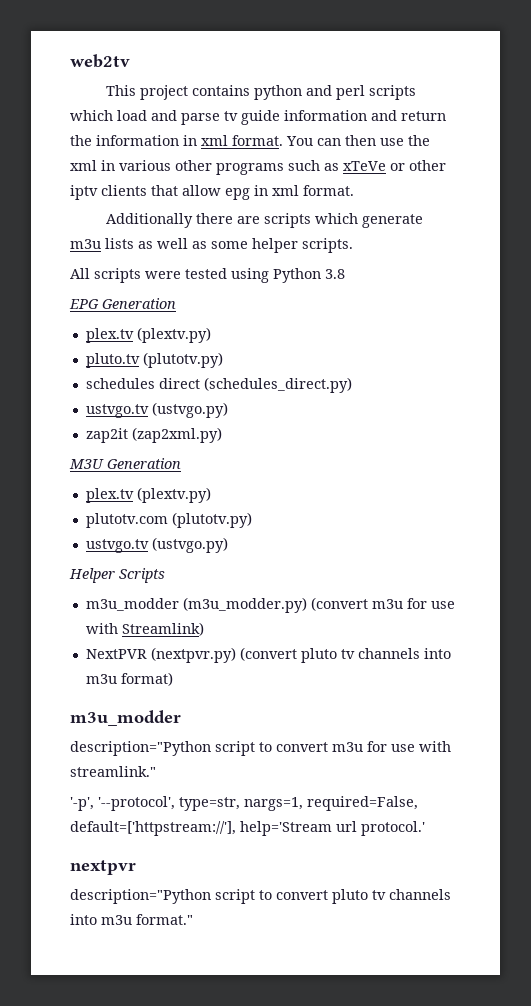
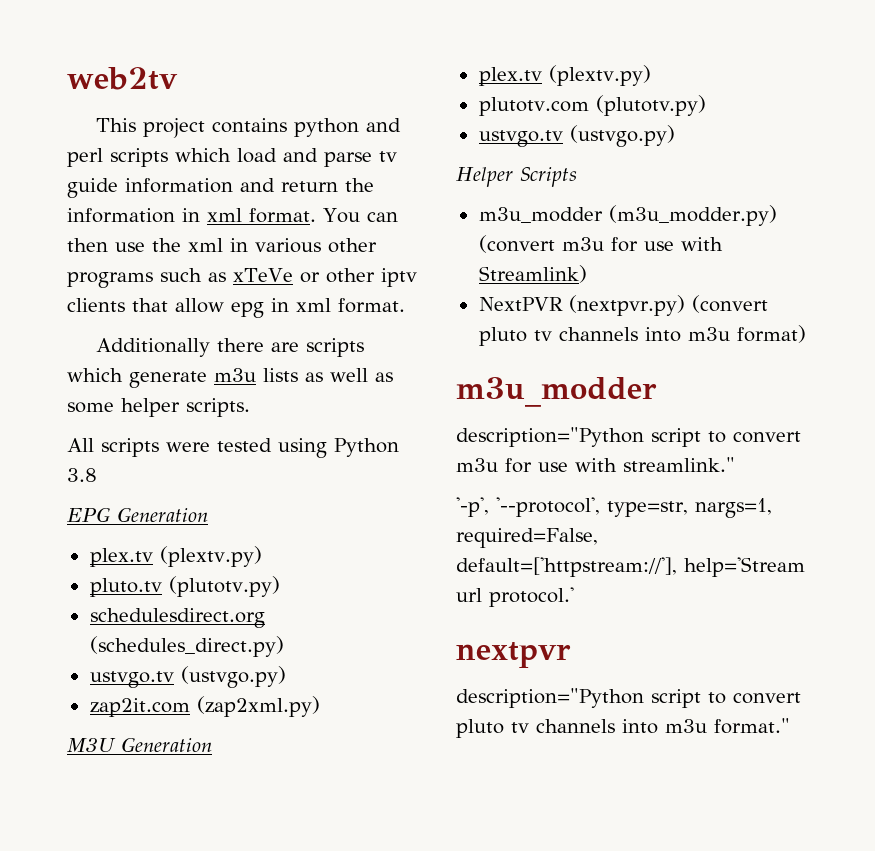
[85,378,200,389] schedules direct -> [89,608,265,628] schedulesdirect.org
[85,428,128,443] zap2it -> [89,698,190,717] zap2it.com

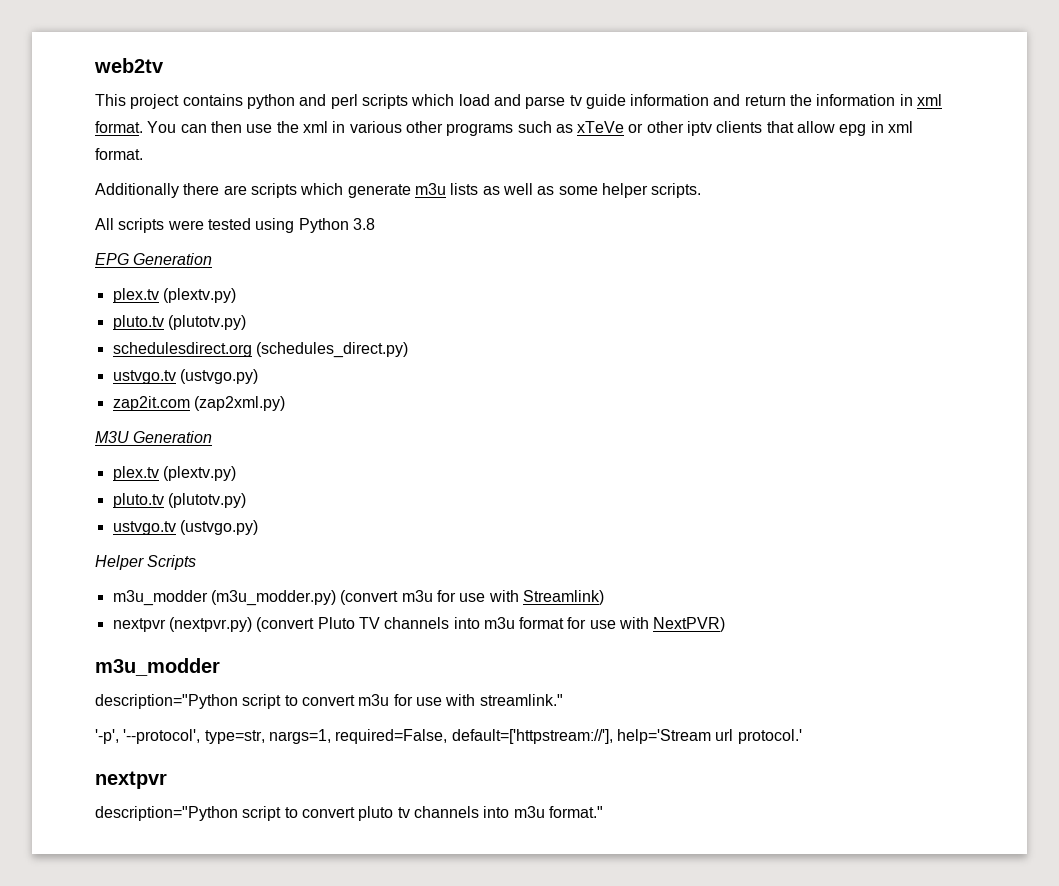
[478,97,589,116] plutotv.com -> [112,493,164,508] pluto.tv
[478,297,563,311] NextPVR -> [112,618,166,632] nextpvr
[478,325,806,346] pluto tv channels into m3u format) -> [317,617,726,632] Pluto TV channels into m3u format for use with NextPVR)

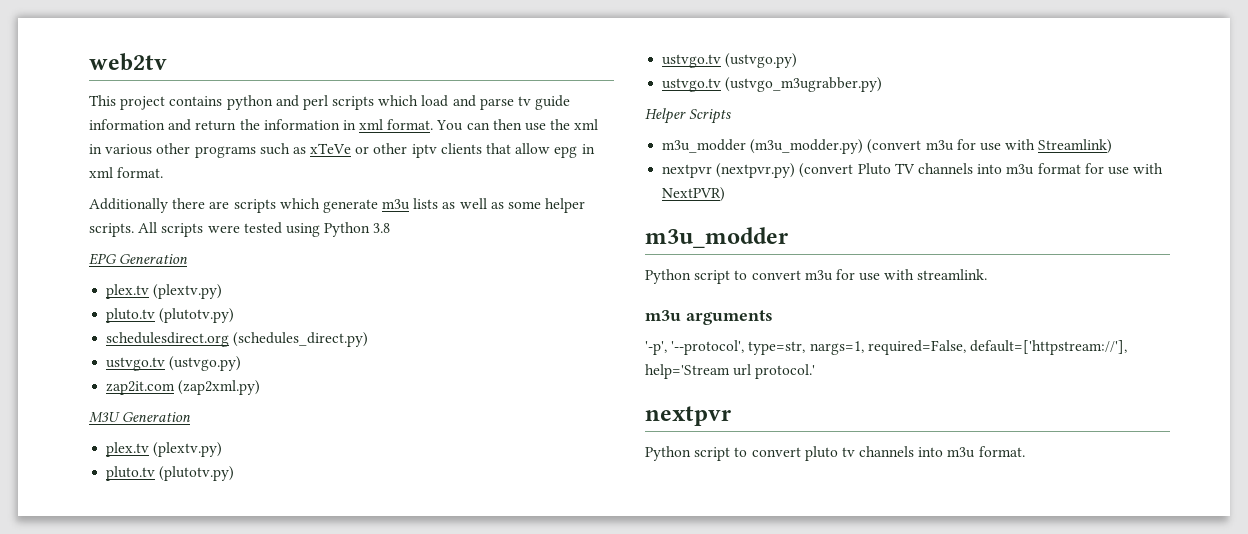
(702, 190) // -> (134, 230) none
(258, 527) none -> [662,77,883,92] // ustvgo.tv (ustvgo_m3ugrabber.py)
[95,694,238,709] description="Python -> [645,269,691,284] Python
[479,694,563,706] streamlink." -> [917,269,988,280] [645,310,773,325] streamlink. // m3u arguments
[95,806,238,821] description="Python -> [645,446,691,461] Python
[548,806,603,818] format." -> [978,446,1025,457] format.

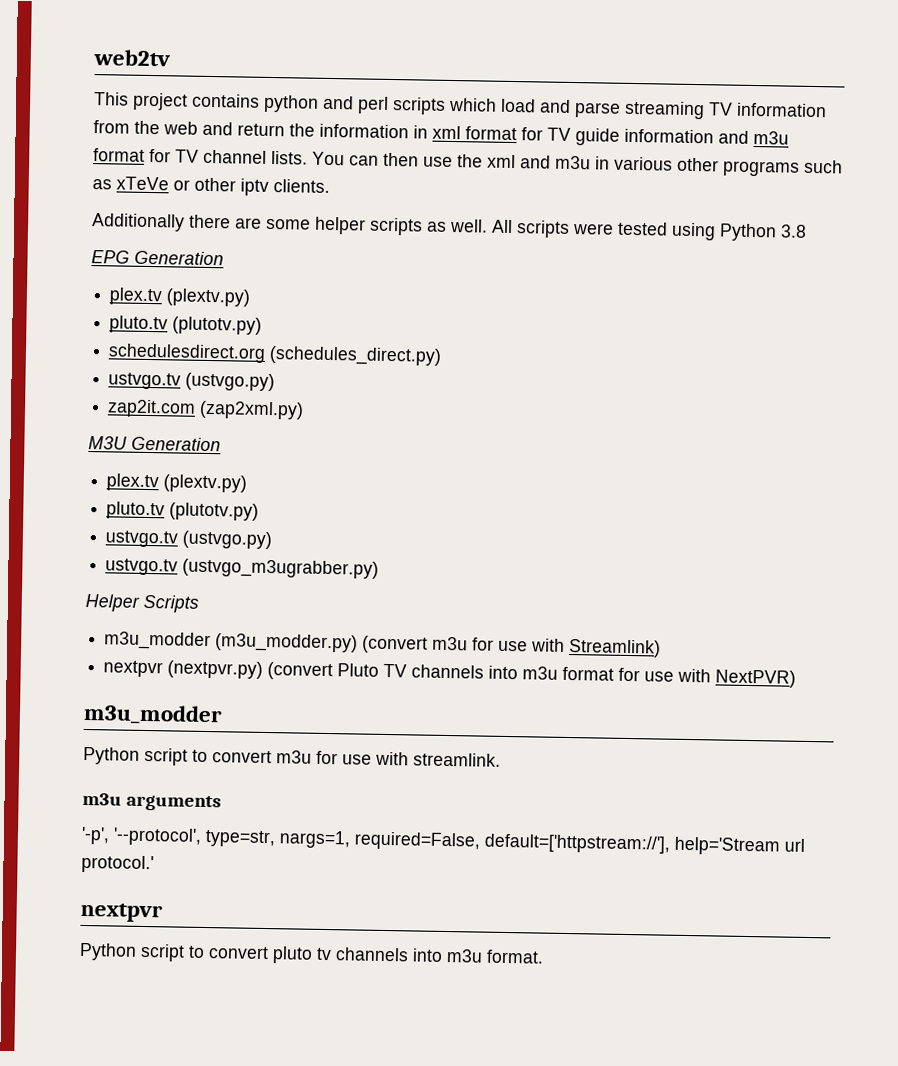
[518,95,571,110] [89,119,165,130] tv guide information -> [624,100,827,120] [93,120,198,135] streaming TV information from the web
[387,119,434,130] format. -> [465,126,789,146] [93,148,308,165] format for TV guide information and m3u format for TV channel lists.
(599, 124) none -> [520,155,591,170] and m3u
[440,143,595,158] [89,167,164,178] [89,198,586,213] [89,223,134,237] clients that allow epg in xml format. // Additionally there are scripts which generate m3u lists as well as some helper scripts. -> [273,179,330,193] [91,213,488,236] clients. // Additionally there are some helper scripts as well.

